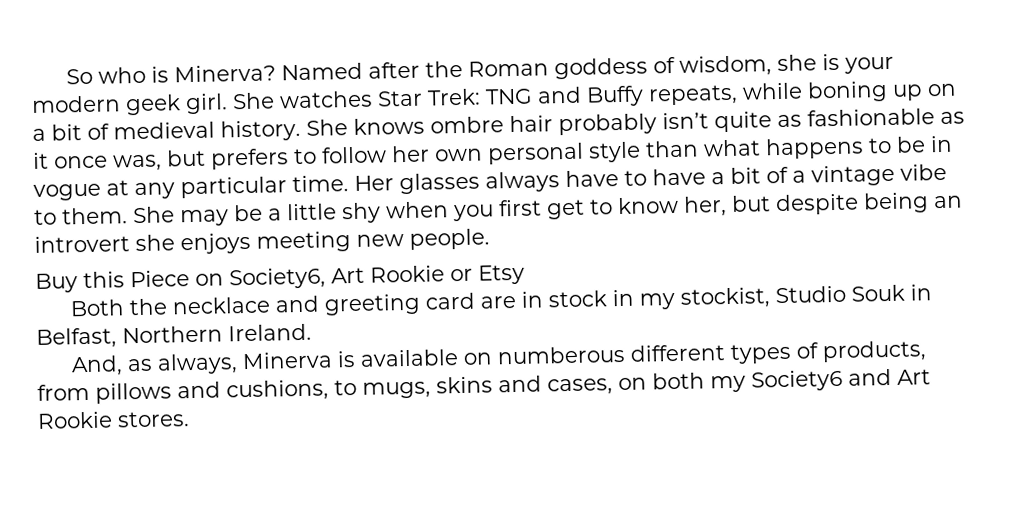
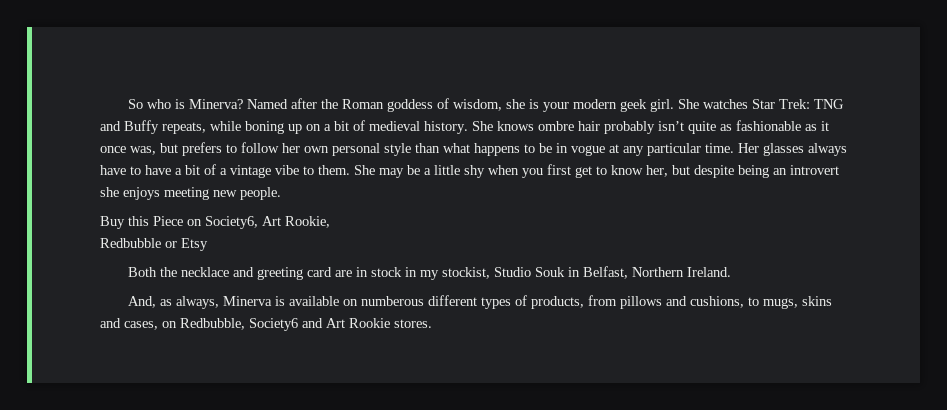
[370,265,445,283] Rookie -> [285,216,330,228] [100,238,161,248] Rookie, // Redbubble
[652,372,746,393] both my -> [180,318,245,330] Redbubble,

